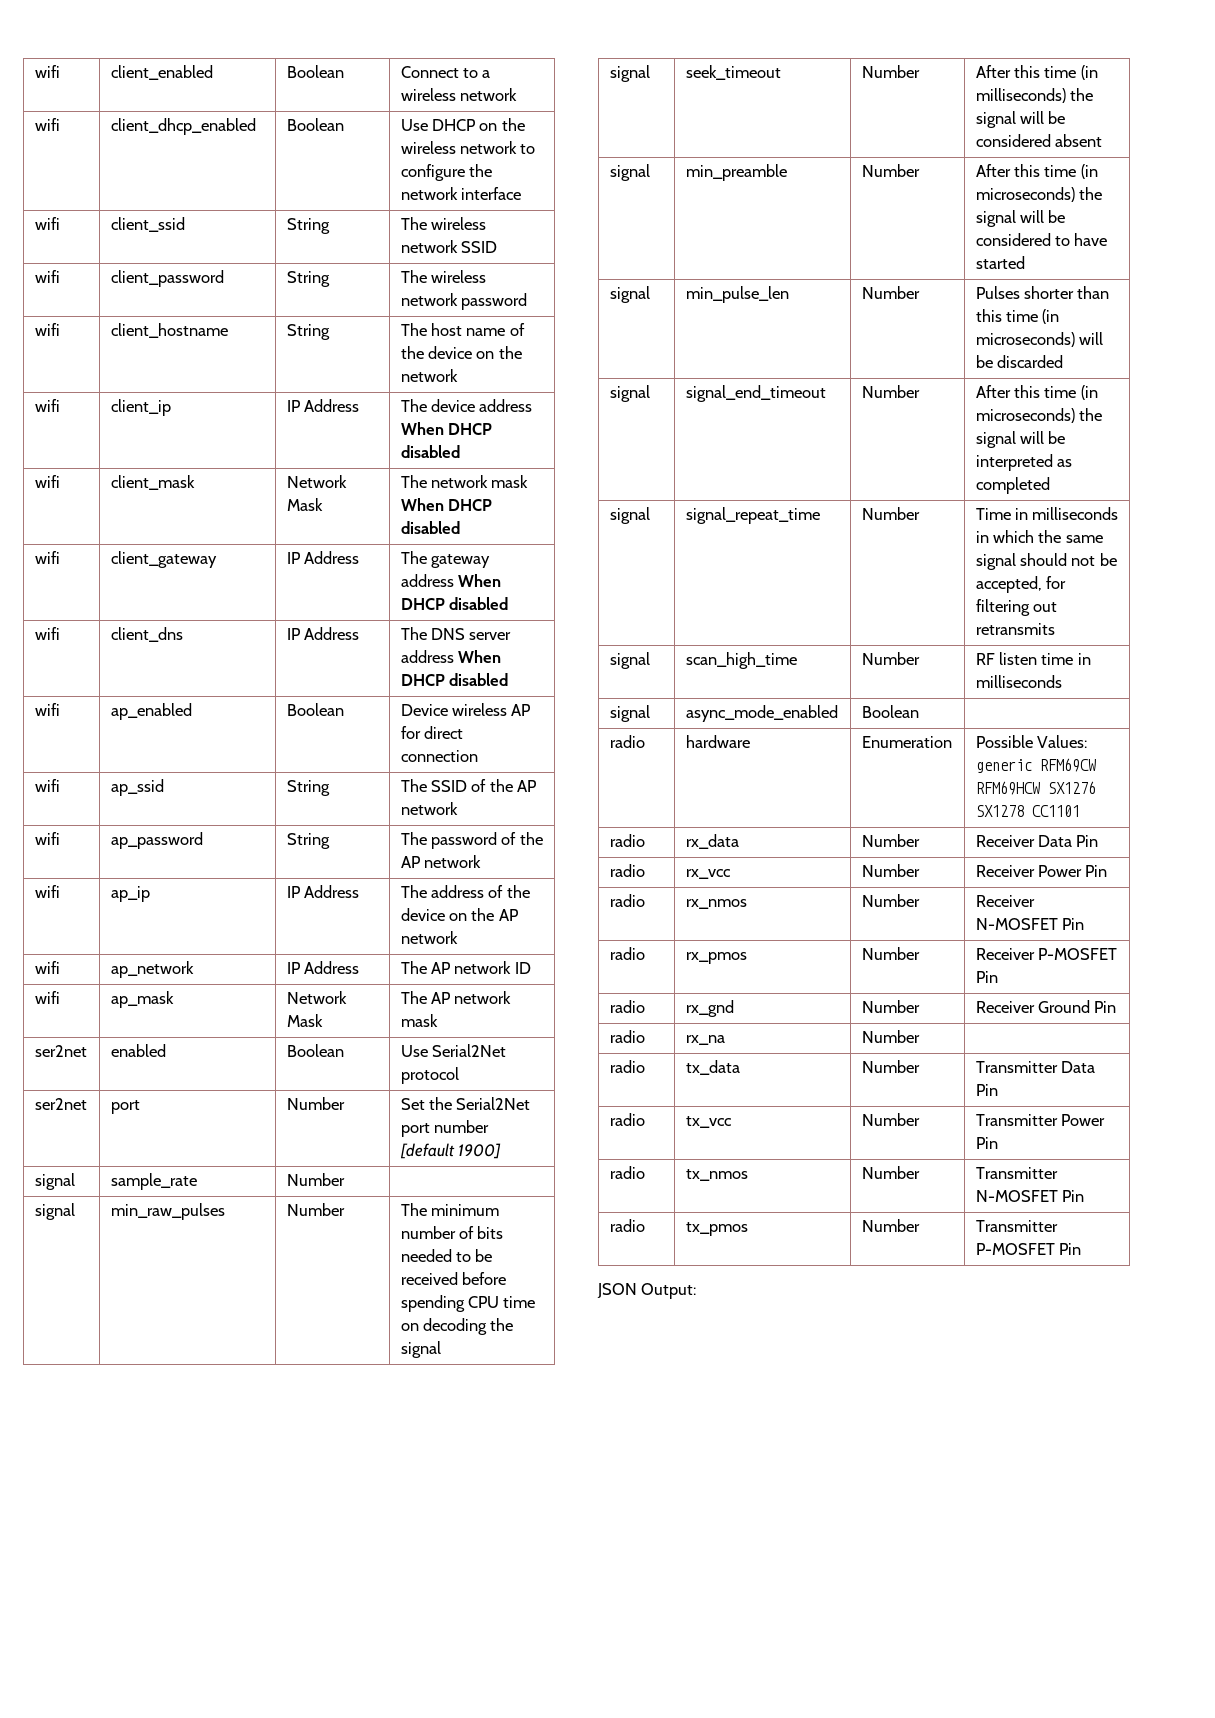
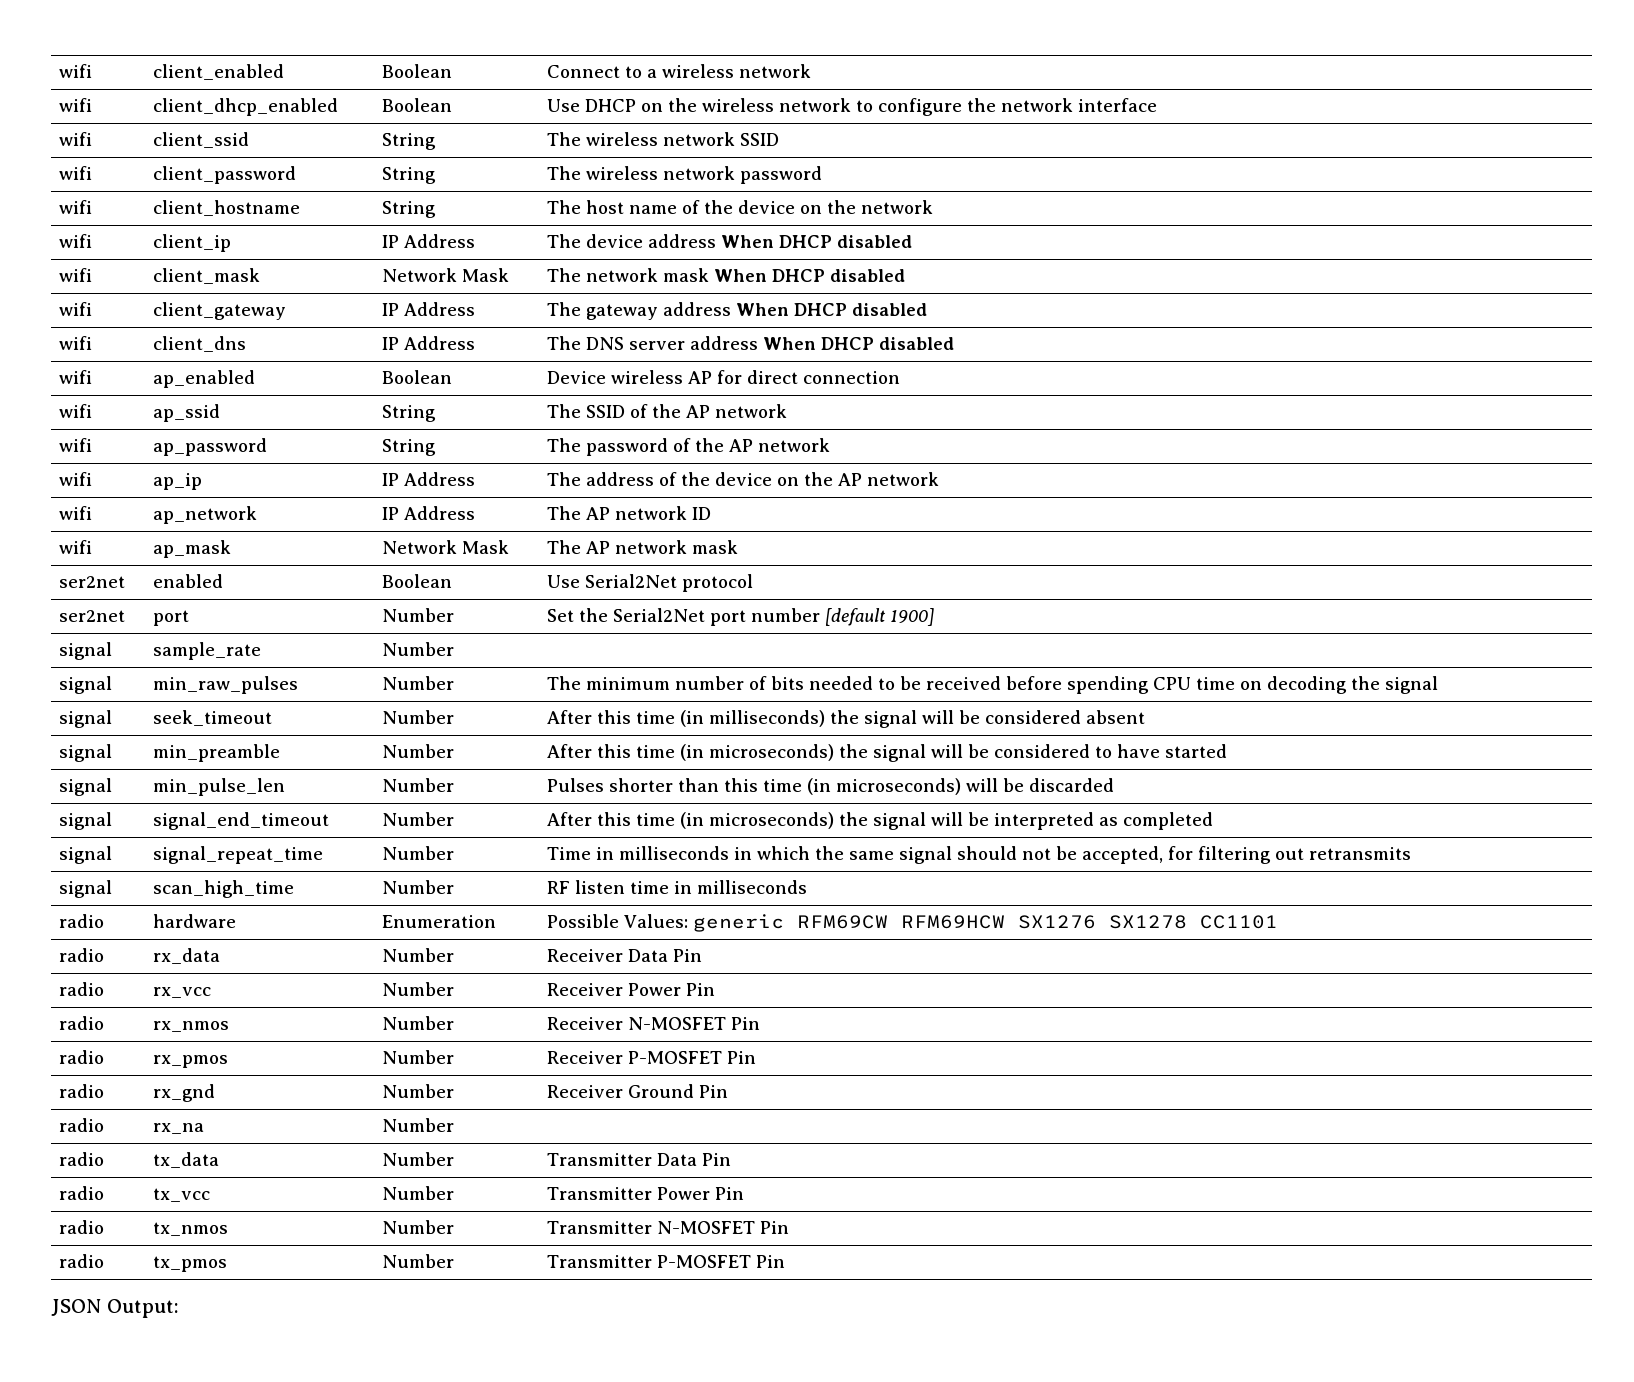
[609,705,650,722] [685,705,838,722] [861,705,919,718] // signal | async_mode_enabled | Boolean | -> (808, 887) none

